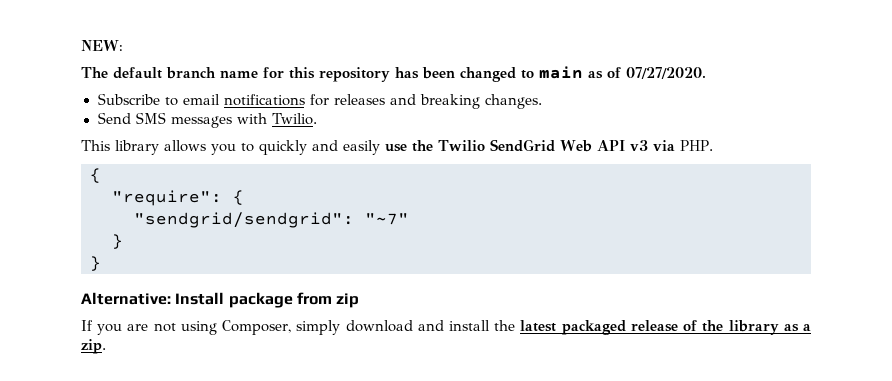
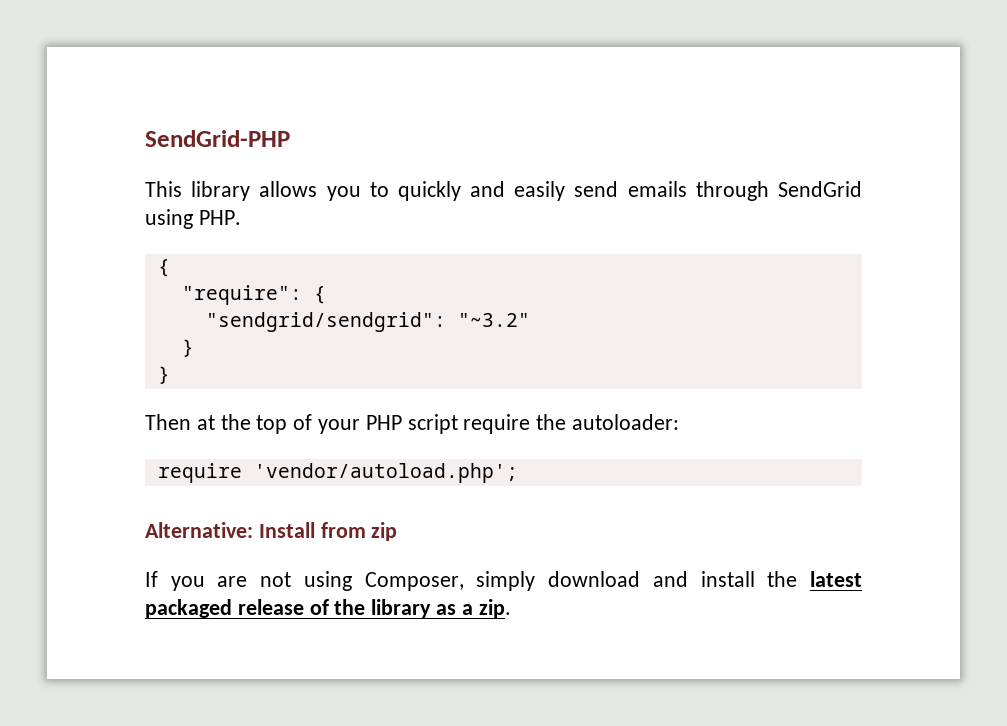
[81,40,123,51] [81,66,706,82] [97,93,542,109] [97,112,318,128] NEW: // The default branch name for this repository has been changed to main as of 07/27/2020. // Subscribe to email notifications for releases and breaking changes. // Send SMS messages with Twilio. -> [145,130,290,147] SendGrid-PHP
[385,139,675,152] use the Twilio SendGrid Web API v3 via -> [574,181,862,201] [145,209,193,229] send emails through SendGrid using
[365,213,409,225] "~7" -> [457,313,530,327] "~3.2"
(101, 263) none -> [145,414,680,434] [157,463,518,483] // Then at the top of your PHP script require the autoloader: // require 'vendor/autoload.php';
[228,292,293,308] package -> (315, 530) none

